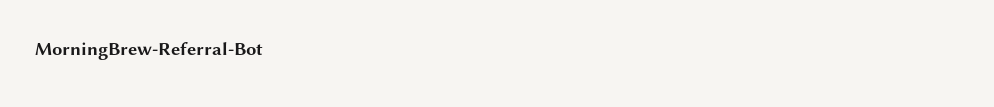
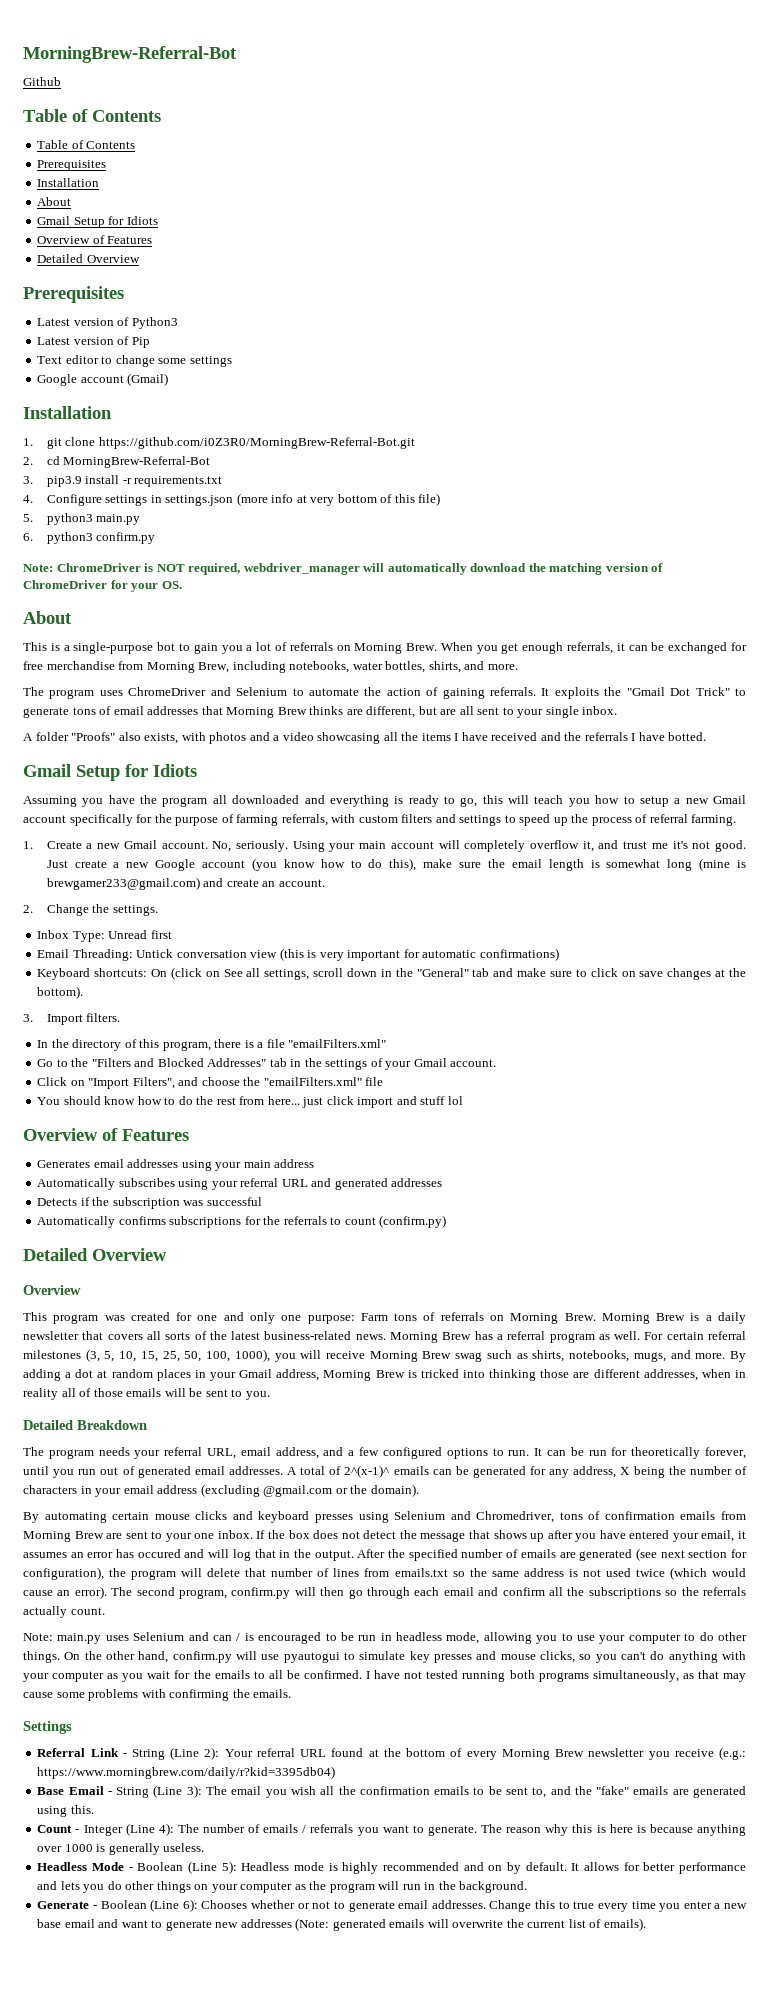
[35,42,263,60] MorningBrew-Referral-Bot -> [23,46,237,63] [23,77,61,86] [23,109,161,122] [37,140,136,149] [37,160,107,171] [37,178,100,187] [37,197,72,206] [37,216,158,228] [37,235,153,244] [37,254,140,263] [23,286,124,303] [37,317,178,329] [37,336,150,348] [37,355,232,367] [37,373,169,386] [23,406,112,419] [23,437,415,449] [23,456,211,468] [23,475,223,487] [23,493,441,506] [23,513,141,525] [23,532,156,544] [23,563,664,575] [23,580,182,592] [23,611,72,624] [23,642,747,654] [23,661,518,673] [23,687,747,699] [23,706,618,718] [23,732,707,744] [23,764,197,781] [23,795,747,807] [23,814,737,826] [23,840,747,852] [46,858,747,871] [46,877,325,890] [23,904,158,916] [37,930,172,942] [37,948,559,961] [37,967,747,980] [37,986,84,999] [23,1013,121,1025] [37,1039,387,1051] [37,1058,497,1070] [37,1077,384,1089] [37,1096,463,1108] [23,1128,189,1141] [37,1159,315,1171] [37,1178,443,1190] [37,1197,262,1209] [37,1215,447,1228] [23,1248,167,1261] [23,1285,81,1295] [23,1312,747,1324] [23,1331,746,1343] [23,1349,747,1362] [23,1369,746,1381] [23,1388,270,1400] [23,1420,147,1430] [23,1447,747,1459] [23,1465,748,1478] [23,1484,419,1497] [23,1511,746,1523] [23,1530,746,1542] [23,1548,747,1561] [23,1567,746,1580] [23,1586,746,1599] [23,1606,105,1618] [23,1632,748,1644] [23,1651,747,1663] [23,1670,746,1682] [23,1689,292,1701] [23,1721,72,1734] [37,1747,747,1760] [37,1766,336,1779] [37,1785,747,1798] [37,1805,94,1817] [37,1823,747,1836] [37,1843,205,1855] [37,1861,747,1874] [37,1881,528,1893] [37,1899,747,1912] [37,1918,646,1931] MorningBrew-Referral-Bot // Github // Table of Contents // Table of Contents // Prerequisites // Installation // About // Gmail Setup for Idiots // Overview of Features // Detailed Overview // Prerequisites // Latest version of Python3 // Latest version of Pip // Text editor to change some settings // Google account (Gmail) // Installation // 1. git clone https://github.com/i0Z3R0/MorningBrew-Referral-Bot.git // 2. cd MorningBrew-Referral-Bot // 3. pip3.9 install -r requirements.txt // 4. Configure settings in settings.json (more info at very bottom of this file) // 5. python3 main.py // 6. python3 confirm.py // Note: ChromeDriver is NOT required, webdriver_manager will automatically download the matching version of ChromeDriver for your OS. // About // This is a single-purpose bot to gain you a lot of referrals on Morning Brew. When you get enough referrals, it can be exchanged for free merchandise from Morning Brew, including notebooks, water bottles, shirts, and more. // The program uses ChromeDriver and Selenium to automate the action of gaining referrals. It exploits the "Gmail Dot Trick" to generate tons of email addresses that Morning Brew thinks are different, but are all sent to your single inbox. // A folder "Proofs" also exists, with photos and a video showcasing all the items I have received and the referrals I have botted. // Gmail Setup for Idiots // Assuming you have the program all downloaded and everything is ready to go, this will teach you how to setup a new Gmail account specifically for the purpose of farming referrals, with custom filters and settings to speed up the process of referral farming. // 1. Create a new Gmail account. No, seriously. Using your main account will completely overflow it, and trust me it's not good. Just create a new Google account (you know how to do this), make sure the email length is somewhat long (mine is brewgamer233@gmail.com) and create an account. // 2. Change the settings. // Inbox Type: Unread first // Email Threading: Untick conversation view (this is very important for automatic confirmations) // Keyboard shortcuts: On (click on See all settings, scroll down in the "General" tab and make sure to click on save changes at the bottom). // 3. Import filters. // In the directory of this program, there is a file "emailFilters.xml" // Go to the "Filters and Blocked Addresses" tab in the settings of your Gmail account. // Click on "Import Filters", and choose the "emailFilters.xml" file // You should know how to do the rest from here... just click import and stuff lol // Overview of Features // Generates email addresses using your main address // Automatically subscribes using your referral URL and generated addresses // Detects if the subscription was successful // Automatically confirms subscriptions for the referrals to count (confirm.py) // Detailed Overview // Overview // This program was created for one and only one purpose: Farm tons of referrals on Morning Brew. Morning Brew is a daily newsletter that covers all sorts of the latest business-related news. Morning Brew has a referral program as well. For certain referral milestones (3, 5, 10, 15, 25, 50, 100, 1000), you will receive Morning Brew swag such as shirts, notebooks, mugs, and more. By adding a dot at random places in your Gmail address, Morning Brew is tricked into thinking those are different addresses, when in reality all of those emails will be sent to you. // Detailed Breakdown // The program needs your referral URL, email address, and a few configured options to run. It can be run for theoretically forever, until you run out of generated email addresses. A total of 2^(x-1)^ emails can be generated for any address, X being the number of characters in your email address (excluding @gmail.com or the domain). // By automating certain mouse clicks and keyboard presses using Selenium and Chromedriver, tons of confirmation emails from Morning Brew are sent to your one inbox. If the box does not detect the message that shows up after you have entered your email, it assumes an error has occured and will log that in the output. After the specified number of emails are generated (see next section for configuration), the program will delete that number of lines from emails.txt so the same address is not used twice (which would cause an error). The second program, confirm.py will then go through each email and confirm all the subscriptions so the referrals actually count. // Note: main.py uses Selenium and can / is encouraged to be run in headless mode, allowing you to use your computer to do other things. On the other hand, confirm.py will use pyautogui to simulate key presses and mouse clicks, so you can't do anything with your computer as you wait for the emails to all be confirmed. I have not tested running both programs simultaneously, as that may cause some problems with confirming the emails. // Settings // Referral Link - String (Line 2): Your referral URL found at the bottom of every Morning Brew newsletter you receive (e.g.: https://www.morningbrew.com/daily/r?kid=3395db04) // Base Email - String (Line 3): The email you wish all the confirmation emails to be sent to, and the "fake" emails are generated using this. // Count - Integer (Line 4): The number of emails / referrals you want to generate. The reason why this is here is because anything over 1000 is generally useless. // Headless Mode - Boolean (Line 5): Headless mode is highly recommended and on by default. It allows for better performance and lets you do other things on your computer as the program will run in the background. // Generate - Boolean (Line 6): Chooses whether or not to generate email addresses. Change this to true every time you enter a new base email and want to generate new addresses (Note: generated emails will overwrite the current list of emails).

